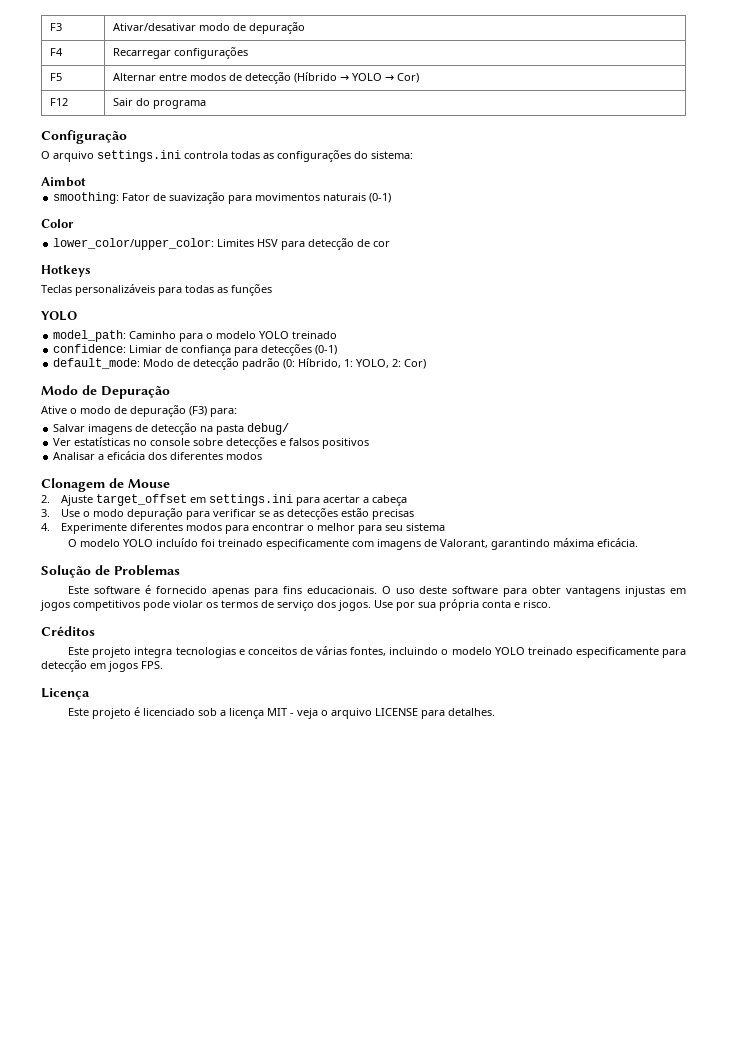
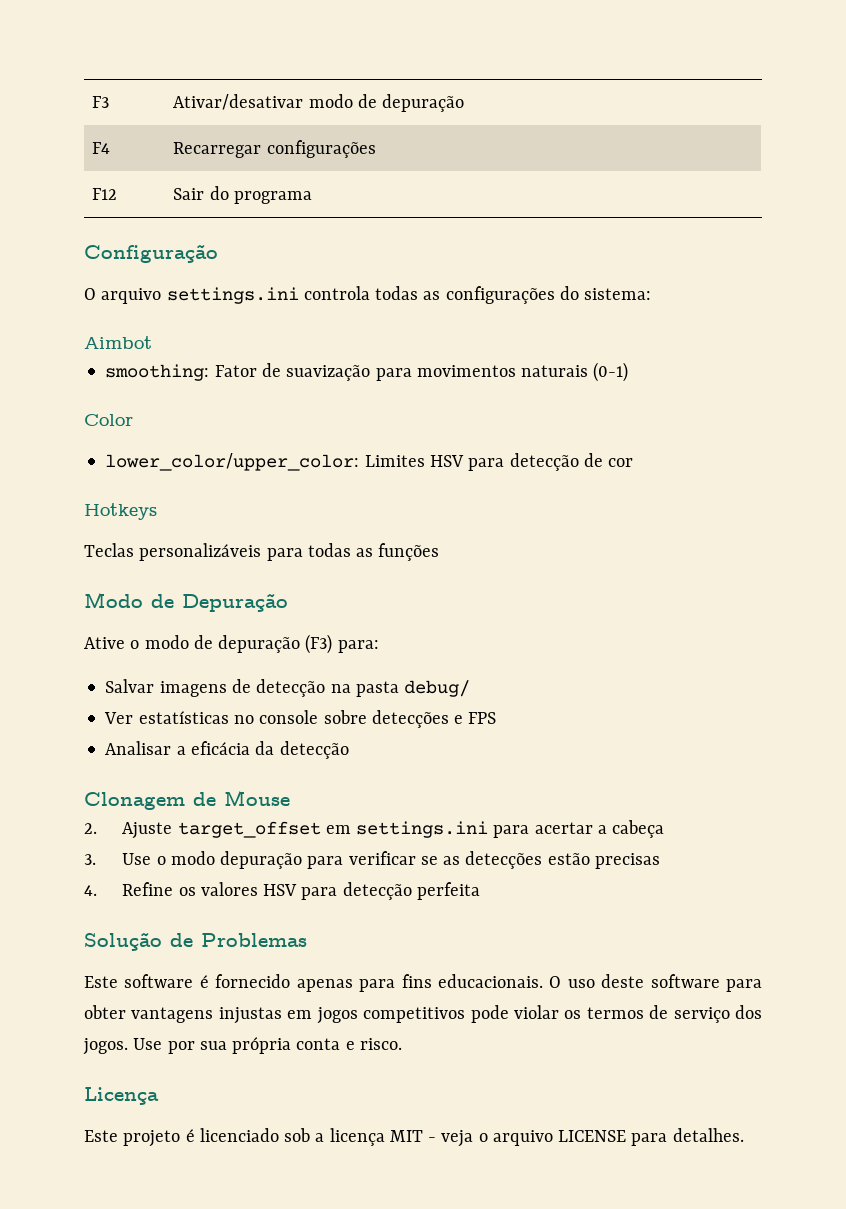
[49,73,62,81] [112,72,419,84] // F5 | Alternar entre modos de detecção (Híbrido → YOLO → Cor) -> (376, 149) none
[41,311,77,321] [53,330,338,342] [53,344,338,356] [53,358,427,370] // YOLO // model_path: Caminho para o modelo YOLO treinado // confidence: Limiar de confiança para detecções (0-1) // default_mode: Modo de detecção padrão (0: Híbrido, 1: YOLO, 2: Cor) -> (440, 552) none
[289,438,370,449] falsos positivos -> [468,712,497,724] FPS
[148,452,263,460] dos diferentes modos -> [255,741,349,759] da detecção
[61,523,446,534] [68,538,639,550] Experimente diferentes modos para encontrar o melhor para seu sistema // O modelo YOLO incluído foi treinado especificamente com imagens de Valorant, garantindo máxima eficácia. -> [122,882,480,900] Refine os valores HSV para detecção perfeita
[41,626,95,636] [68,646,686,658] [41,660,163,672] // Créditos // Este projeto integra tecnologias e conceitos de várias fontes, incluindo o modelo YOLO treinado especificamente para detecção em jogos FPS. -> (402, 1044) none

